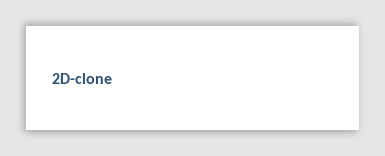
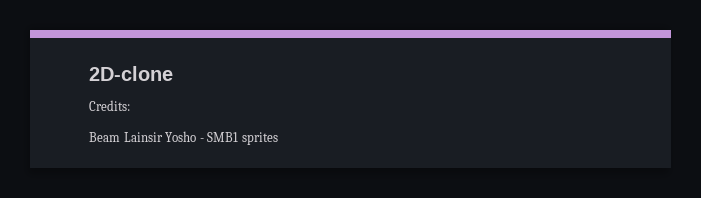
(112, 78) none -> [89,100,130,111] [89,131,278,145] // Credits: // Beam Lainsir Yosho - SMB1 sprites

